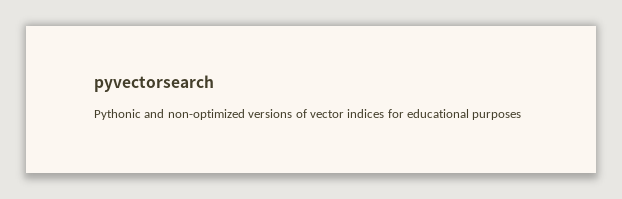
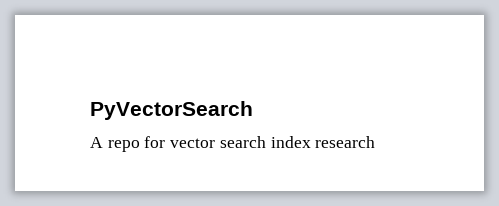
[94,75,214,92] [94,109,522,120] pyvectorsearch // Pythonic and non-optimized versions of vector indices for educational purposes -> [90,101,253,120] [90,136,376,152] PyVectorSearch // A repo for vector search index research

